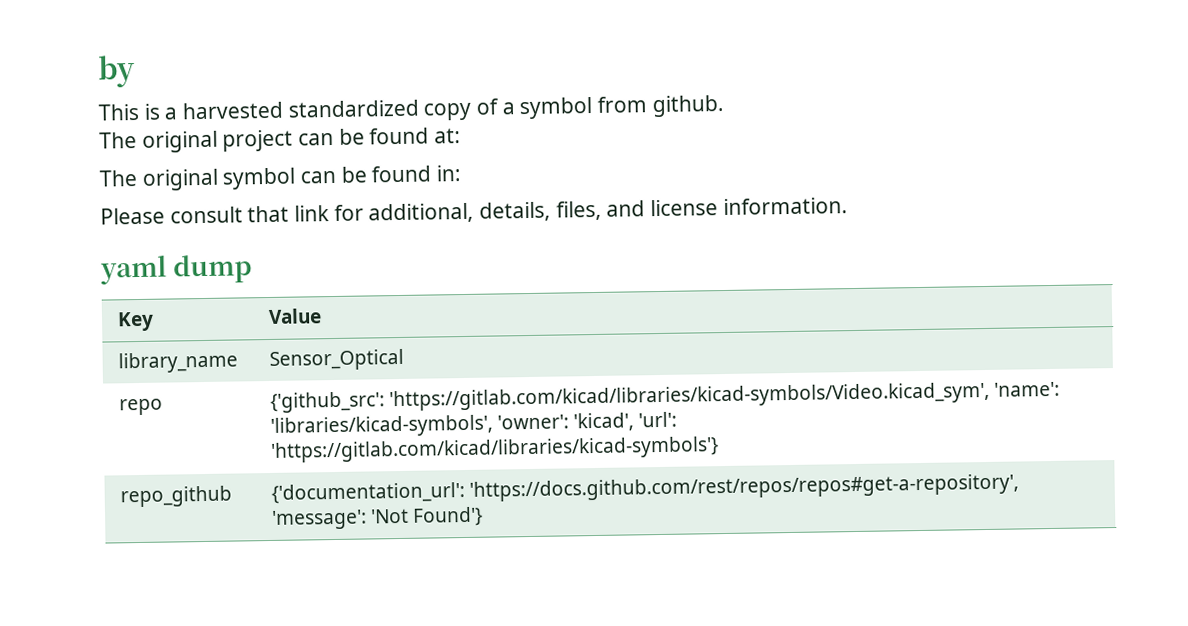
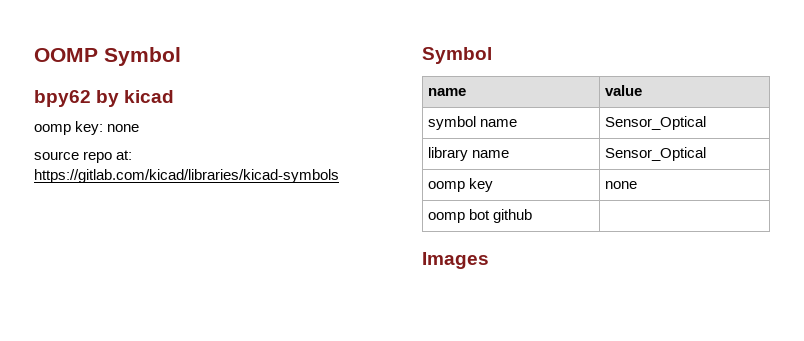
[97,55,135,88] [98,94,724,121] [99,127,462,153] [99,165,462,191] [100,197,848,225] [100,254,253,285] [116,311,154,332] [267,308,322,325] [117,351,238,374] [268,348,404,372] [118,398,163,416] [269,381,1061,413] [269,411,678,438] [269,436,719,463] [119,485,232,508] [270,473,1020,504] [271,506,484,530] by // This is a harvested standardized copy of a symbol from github. // The original project can be found at: // The original symbol can be found in: // Please consult that link for additional, details, files, and license information. // yaml dump // Key | Value // library_name | Sensor_Optical // repo | {'github_src': 'https://gitlab.com/kicad/libraries/kicad-symbols/Video.kicad_sym', 'name': 'libraries/kicad-symbols', 'owner': 'kicad', 'url': 'https://gitlab.com/kicad/libraries/kicad-symbols'} // repo_github | {'documentation_url': 'https://docs.github.com/rest/repos/repos#get-a-repository', 'message': 'Not Found'} -> [34,47,181,66] [34,90,175,107] [34,121,140,135] [34,150,133,163] [34,169,339,183] [422,47,492,64] [428,88,467,96] [605,85,643,96] [428,116,518,130] [605,116,707,130] [428,147,510,161] [605,147,707,161] [428,178,494,192] [605,181,638,189] [428,209,533,223] [422,252,489,269] OOMP Symbol // bpy62 by kicad // oomp key: none // source repo at: https://gitlab.com/kicad/libraries/kicad-symbols // Symbol // name | value // symbol name | Sensor_Optical // library name | Sensor_Optical // oomp key | none // oomp bot github | // Images

